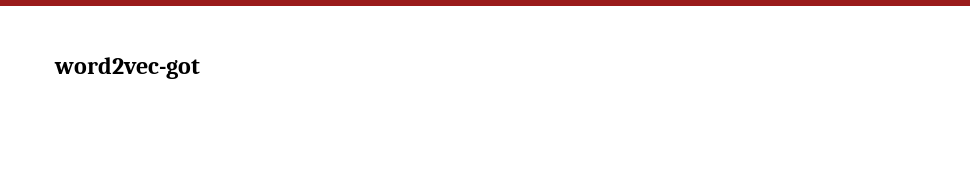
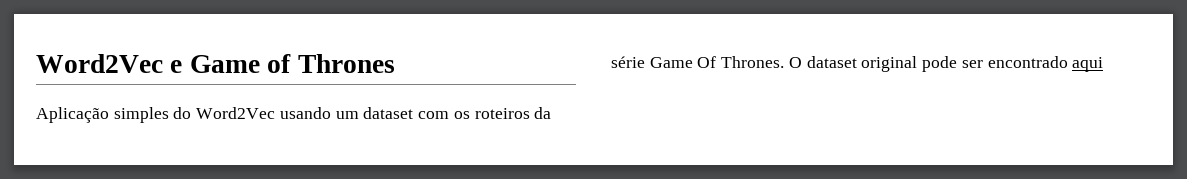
[54,57,200,79] word2vec-got -> [36,54,395,73] [36,107,552,123] [611,56,1104,72] Word2Vec e Game of Thrones // Aplicação simples do Word2Vec usando um dataset com os roteiros da série Game Of Thrones. O dataset original pode ser encontrado aqui

